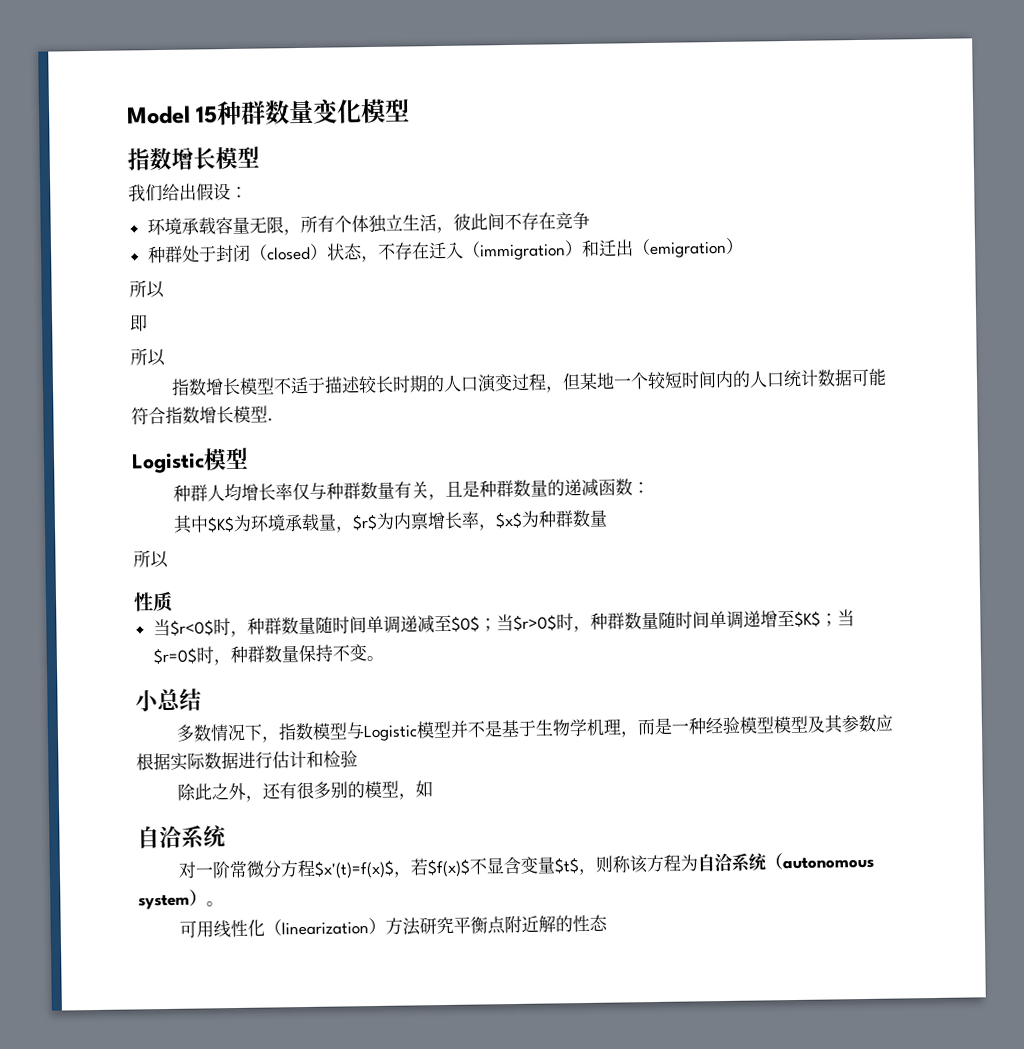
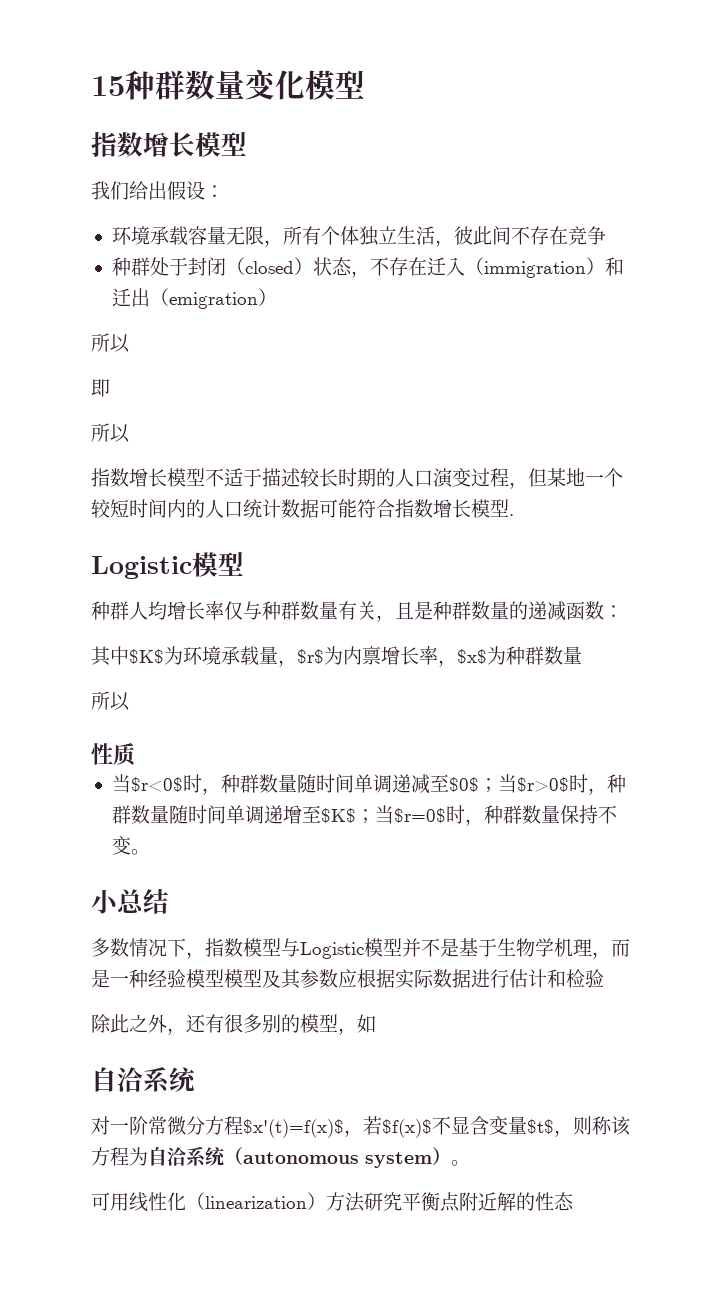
[126,105,191,125] Model -> (91, 86) none

